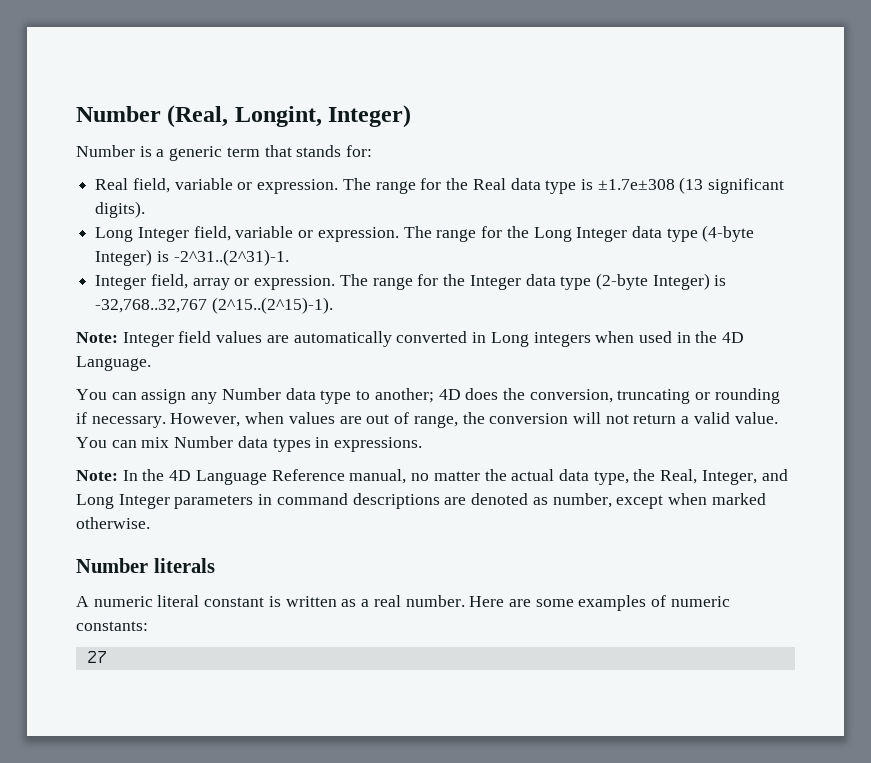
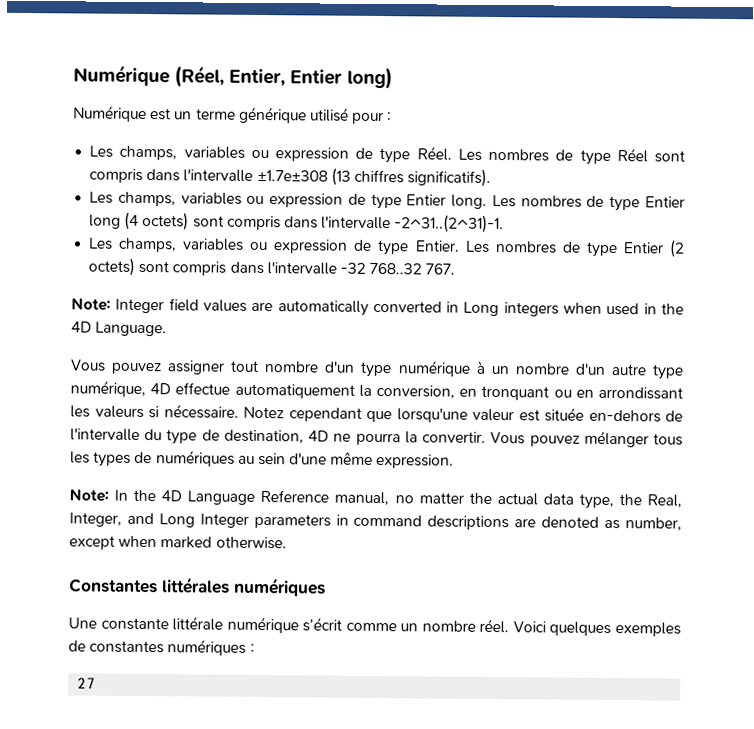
[76,105,412,128] [76,145,373,161] [95,177,785,194] [95,201,146,218] [95,225,755,242] [95,249,289,266] [95,273,727,290] [95,297,333,314] Number (Real, Longint, Integer) // Number is a generic term that stands for: // Real field, variable or expression. The range for the Real data type is ±1.7e±308 (13 significant digits). // Long Integer field, variable or expression. The range for the Long Integer data type (4-byte Integer) is -2^31..(2^31)-1. // Integer field, array or expression. The range for the Integer data type (2-byte Integer) is -32,768..32,767 (2^15..(2^15)-1). -> [73,64,393,90] [73,105,393,125] [89,145,685,165] [89,167,492,187] [89,191,686,212] [89,211,505,234] [88,237,685,258] [88,257,456,276] Numérique (Réel, Entier, Entier long) // Numérique est un terme générique utilisé pour : // Les champs, variables ou expression de type Réel. Les nombres de type Réel sont compris dans l'intervalle ±1.7e±308 (13 chiffres significatifs). // Les champs, variables ou expression de type Entier long. Les nombres de type Entier long (4 octets) sont compris dans l'intervalle -2^31..(2^31)-1. // Les champs, variables ou expression de type Entier. Les nombres de type Entier (2 octets) sont compris dans l'intervalle -32 768..32 767.
[76,388,780,404] [76,412,778,428] [76,436,423,452] You can assign any Number data type to another; 4D does the conversion, truncating or rounding if necessary. However, when values are out of range, the conversion will not return a valid value. You can mix Number data types in expressions. -> [70,359,685,380] [70,380,683,401] [70,404,683,423] [70,428,683,448] [70,450,455,469] Vous pouvez assigner tout nombre d'un type numérique à un nombre d'un autre type numérique, 4D effectue automatiquement la conversion, en tronquant ou en arrondissant les valeurs si nécessaire. Notez cependant que lorsqu'une valeur est située en-dehors de l'intervalle du type de destination, 4D ne pourra la convertir. Vous pouvez mélanger tous les types de numériques au sein d'une même expression.
[76,558,215,573] [76,595,730,611] [76,621,148,631] Number literals // A numeric literal constant is written as a real number. Here are some examples of numeric constants: -> [69,577,326,597] [68,616,681,637] [68,639,255,656] Constantes littérales numériques // Une constante littérale numérique s’écrit comme un nombre réel. Voici quelques exemples de constantes numériques :

